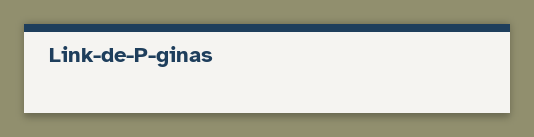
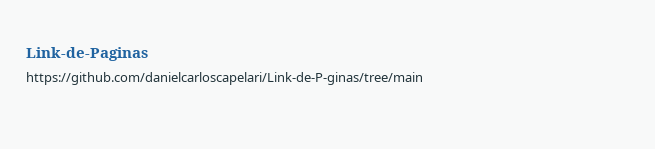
[49,46,213,67] Link-de-P-ginas -> [26,47,148,61] [26,72,423,85] Link-de-Paginas // https://github.com/danielcarloscapelari/Link-de-P-ginas/tree/main

